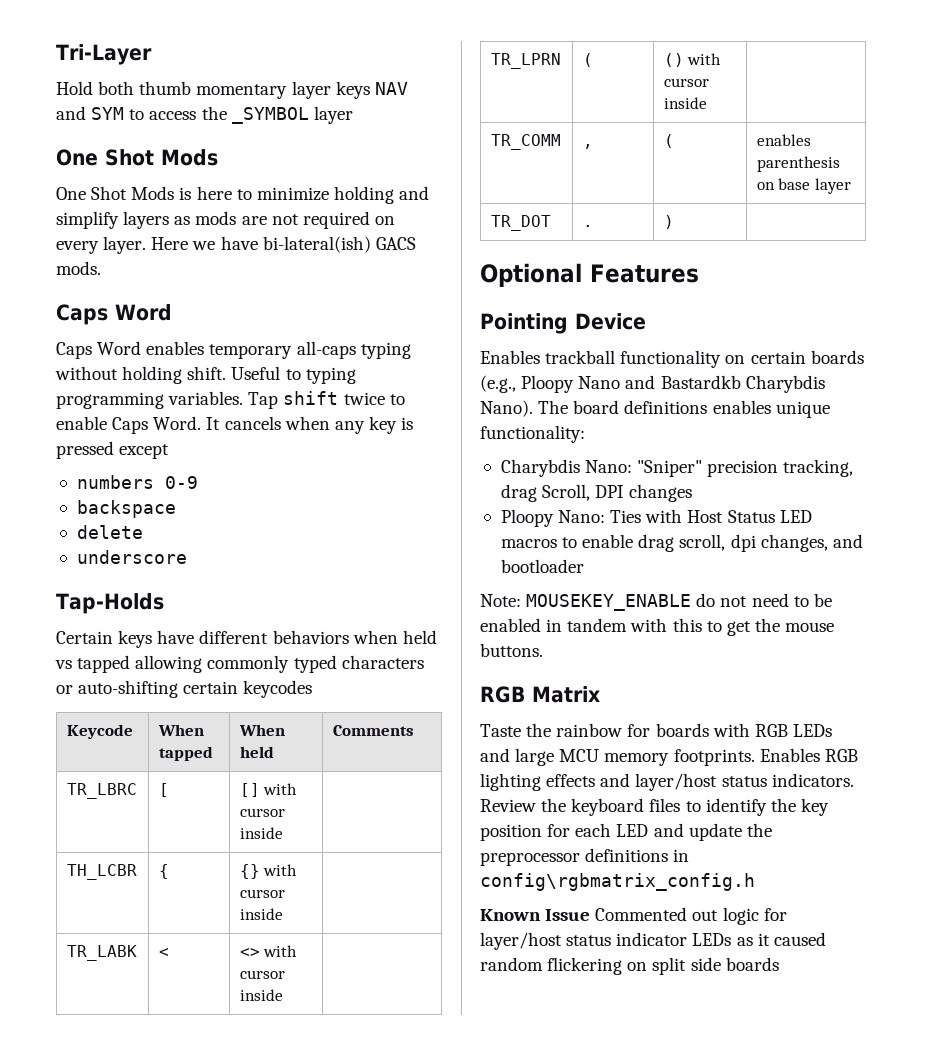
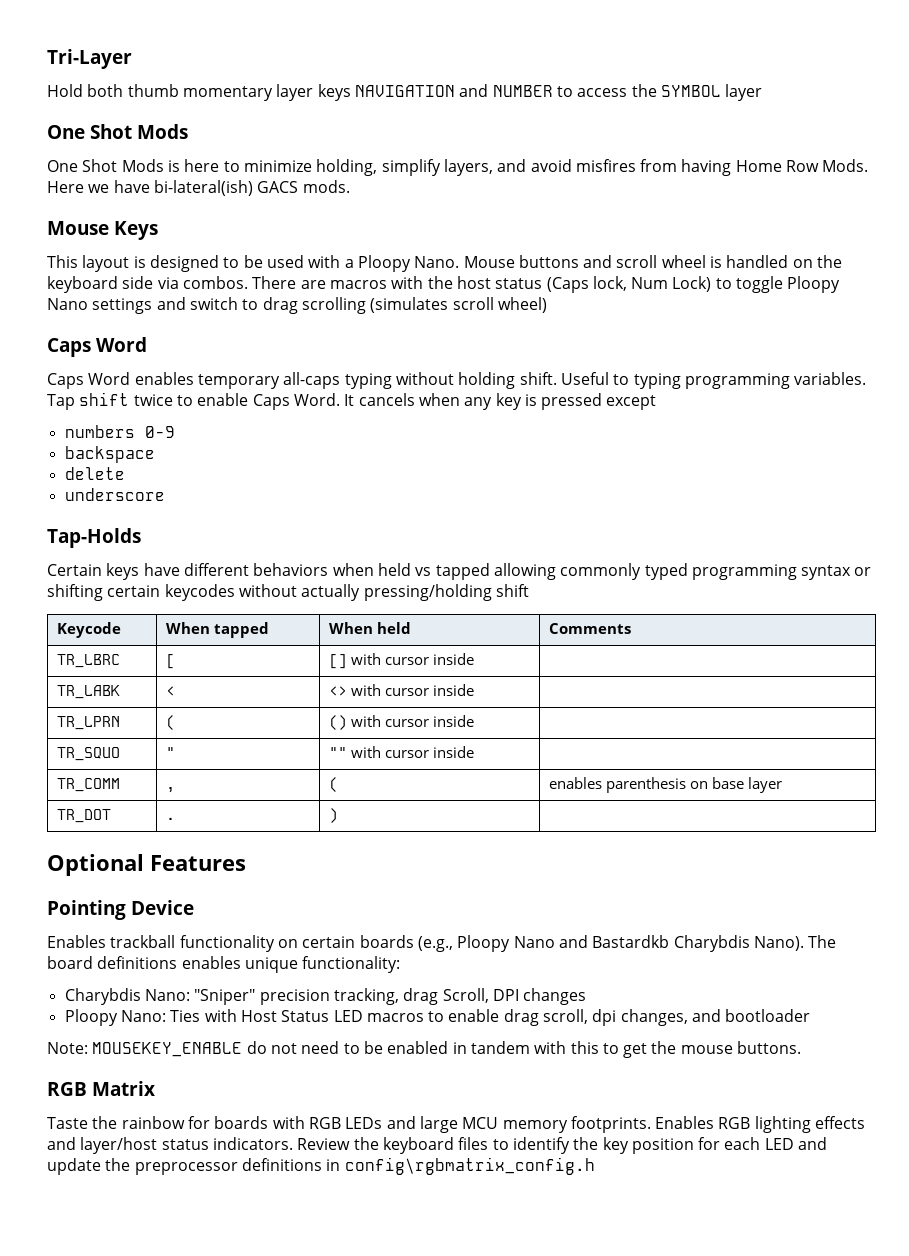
[374,82,408,95] [56,106,125,120] NAV and SYM -> [354,84,553,97] NAVIGATION and NUMBER
[231,107,309,124] _SYMBOL -> [660,85,721,97] SYMBOL
[333,186,430,204] [56,211,395,229] [56,236,147,254] holding and simplify layers as mods are not required on every layer. -> [316,159,869,176] holding, simplify layers, and avoid misfires from having Home Row Mods.
(101, 268) none -> [47,221,158,240] [47,255,843,272] [47,276,841,293] [47,297,547,314] // Mouse Keys // This layout is designed to be used with a Ploopy Nano. Mouse buttons and scroll wheel is handled on the keyboard side via combos. There are macros with the host status (Caps lock, Num Lock) to toggle Ploopy Nano settings and switch to drag scrolling (simulates scroll wheel)
[341,655,424,669] [56,680,313,698] characters or auto-shifting certain keycodes -> [691,564,872,580] [47,584,529,601] programming syntax or shifting certain keycodes without actually pressing/holding shift
[66,864,137,880] [158,864,169,879] [239,864,298,879] [239,889,285,898] [239,908,283,920] // TH_LCBR | { | {} with cursor inside | -> (474, 659) none
(707, 103) none -> [56,747,120,761] [165,747,175,758] [328,746,474,758] // TR_SQUO | " | "" with cursor inside |
[480,907,787,925] [480,932,826,950] [480,957,779,975] // Known Issue Commented out logic for layer/host status indicator LEDs as it caused random flickering on split side boards -> (595, 1166) none

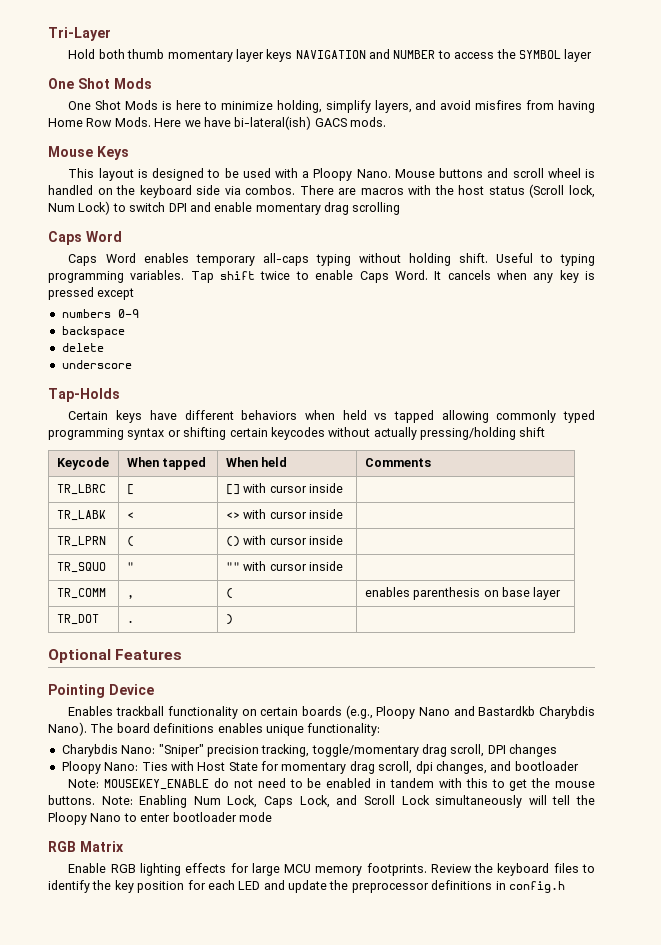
[546,277,589,293] (Caps -> [529,184,565,198] (Scroll
[736,276,841,293] [47,297,259,314] toggle Ploopy Nano settings and switch to -> [129,202,321,215] switch DPI and enable momentary
[370,297,547,313] (simulates scroll wheel) -> (401, 208) none
[403,988,489,1005] drag Scroll, -> [311,744,485,757] toggle/momentary drag scroll,
[281,1009,500,1022] Status LED macros to enable -> [228,761,347,774] State for momentary
[47,1081,155,1096] [47,1116,866,1133] [47,1137,293,1154] // RGB Matrix // Taste the rainbow for boards with RGB LEDs and large MCU memory footprints. Enables RGB lighting effects and layer/host status indicators. -> [101,795,596,808] [48,812,272,825] [48,841,124,852] [68,863,427,876] Note: Enabling Num Lock, Caps Lock, and Scroll Lock simultaneously will tell the Ploopy Nano to enter bootloader mode // RGB Matrix // Enable RGB lighting effects for large MCU memory footprints.
[344,1157,595,1175] config\rgbmatrix_config.h -> [508,881,565,893] config.h

